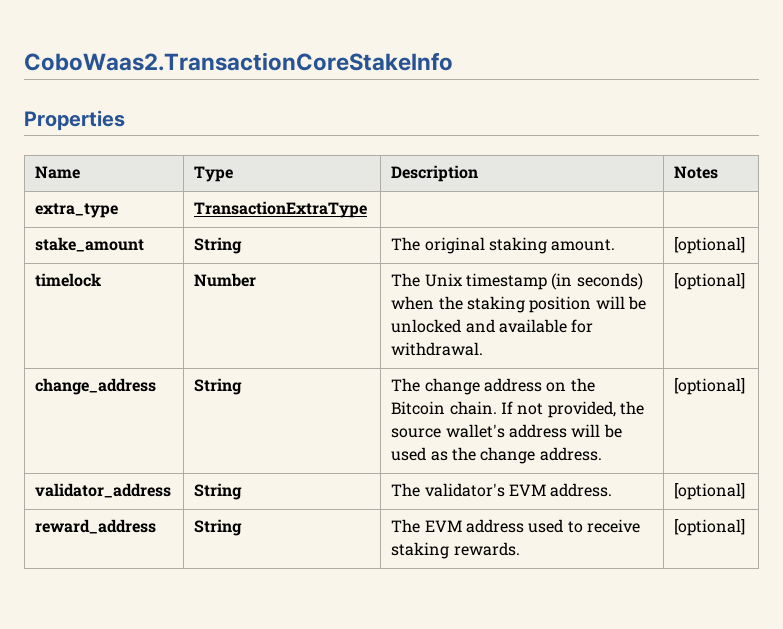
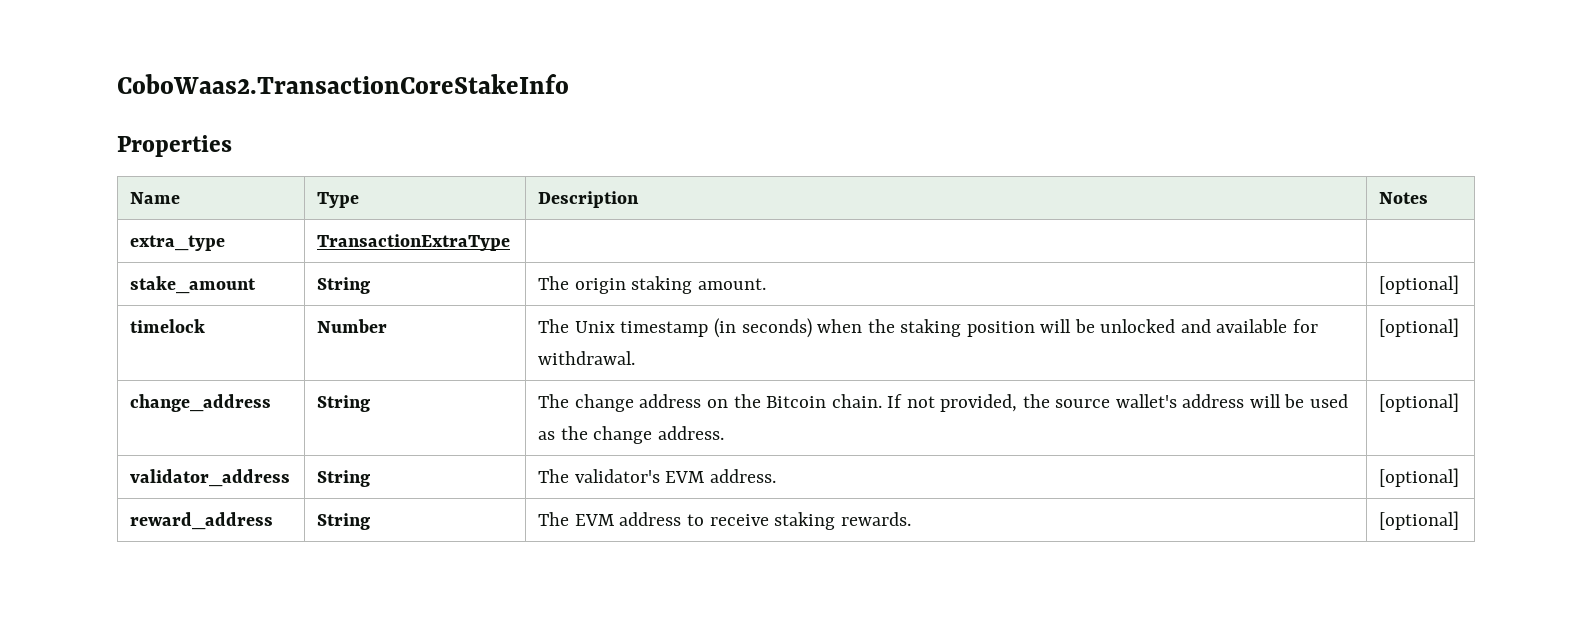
[424,237,485,254] original -> [574,278,626,294] origin
[528,519,564,533] used -> (682, 519) none

